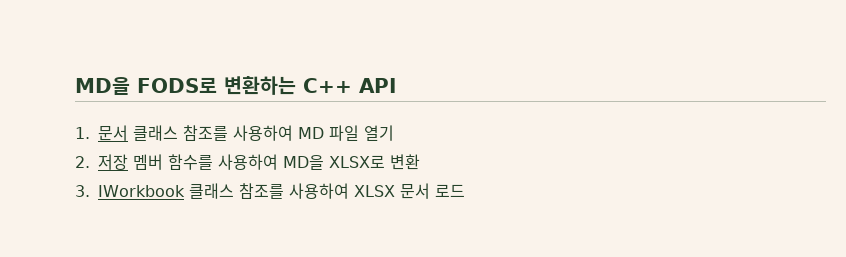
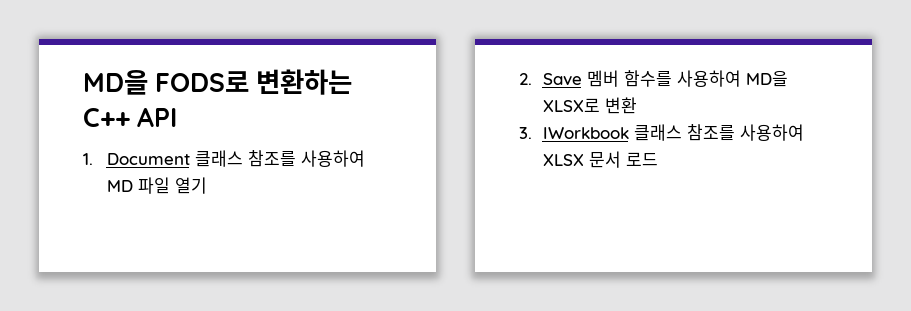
[98,125,128,141] 문서 -> [106,153,190,165] Document
[98,154,128,170] 저장 -> [542,73,582,86] Save

